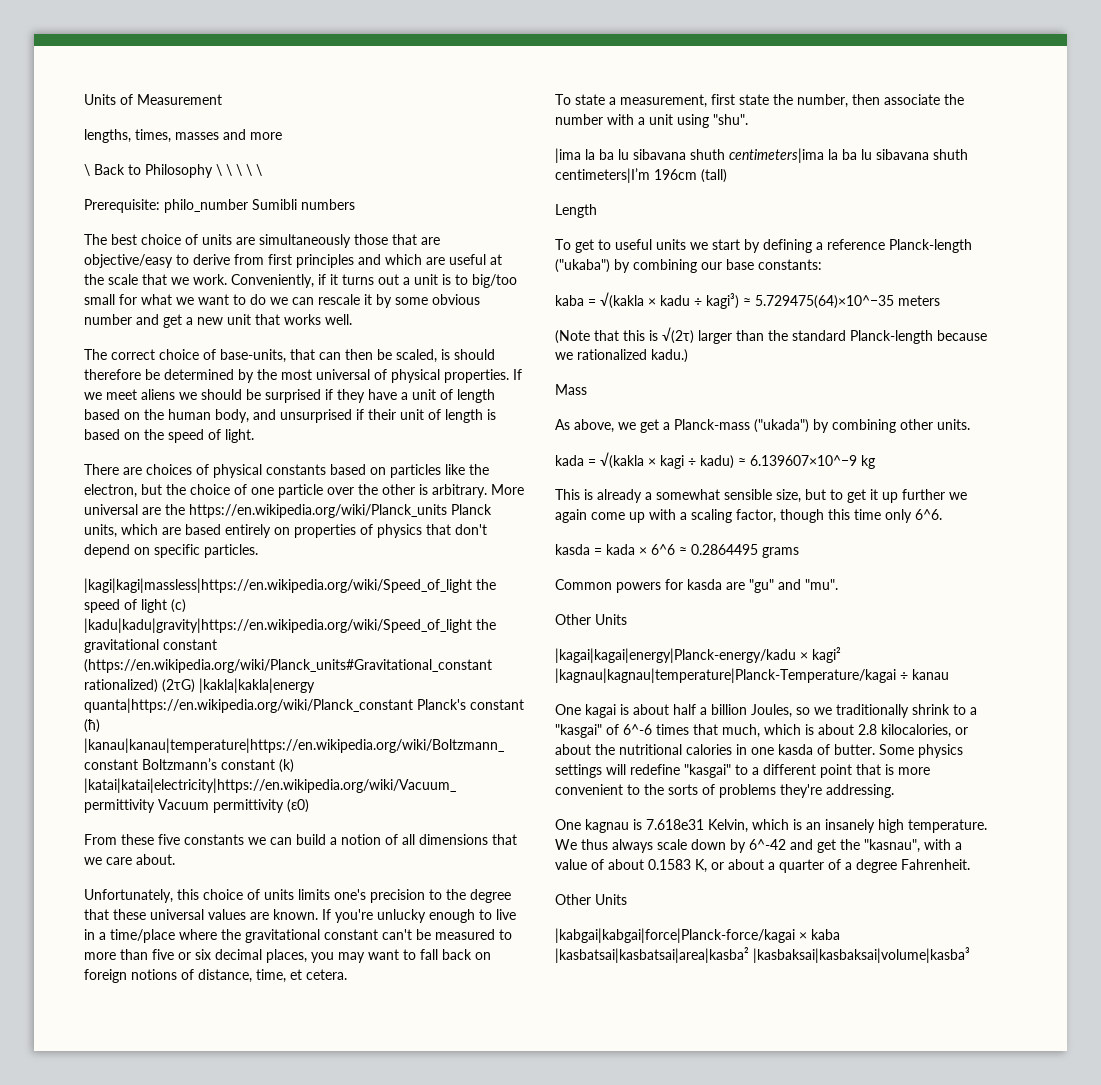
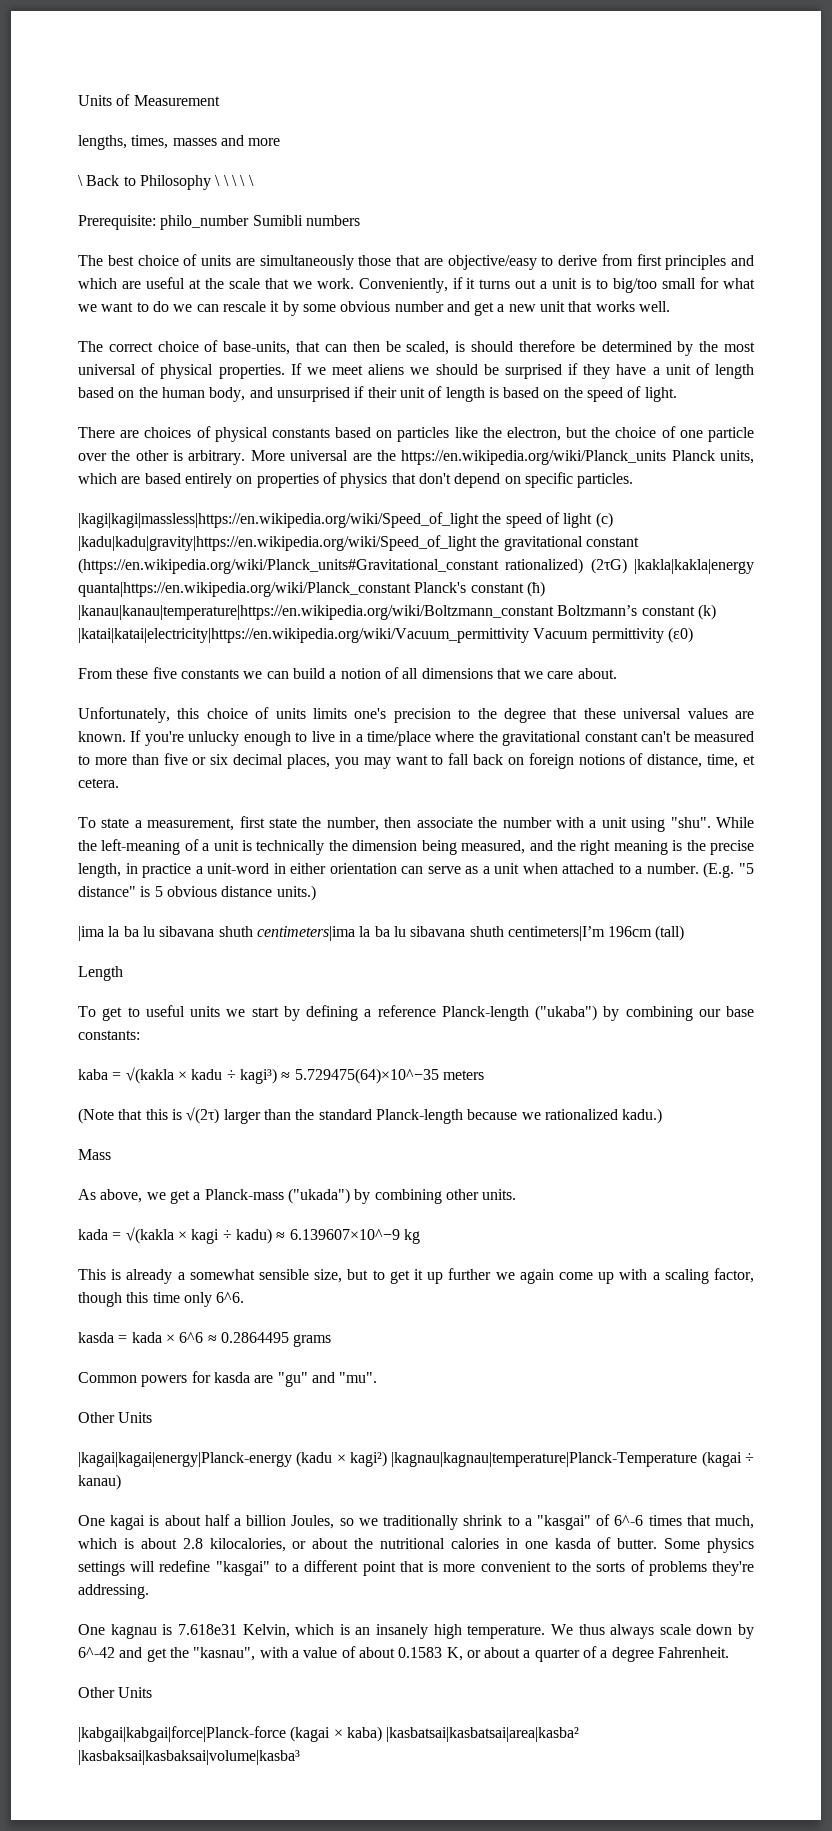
(748, 119) none -> [716,817,754,828] [78,839,754,855] [78,862,754,878] [78,885,316,901] While the left-meaning of a unit is technically the dimension being measured, and the right meaning is the precise length, in practice a unit-word in either orientation can serve as a unit when attached to a number. (E.g. "5 distance" is 5 obvious distance units.)
[555,647,841,663] [555,668,949,683] |kagai|kagai|energy|Planck-energy/kadu × kagi² |kagnau|kagnau|temperature|Planck-Temperature/kagai ÷ kanau -> [78,1451,754,1467] [78,1474,121,1490] |kagai|kagai|energy|Planck-energy (kadu × kagi²) |kagnau|kagnau|temperature|Planck-Temperature (kagai ÷ kanau)
[555,928,840,943] |kabgai|kabgai|force|Planck-force/kagai × kaba -> [78,1726,382,1742] |kabgai|kabgai|force|Planck-force (kagai × kaba)

